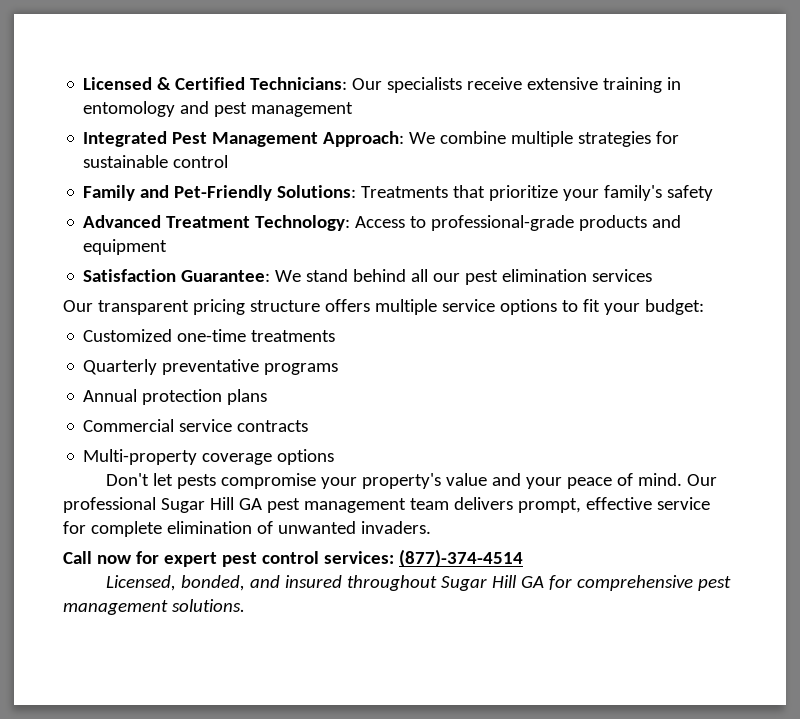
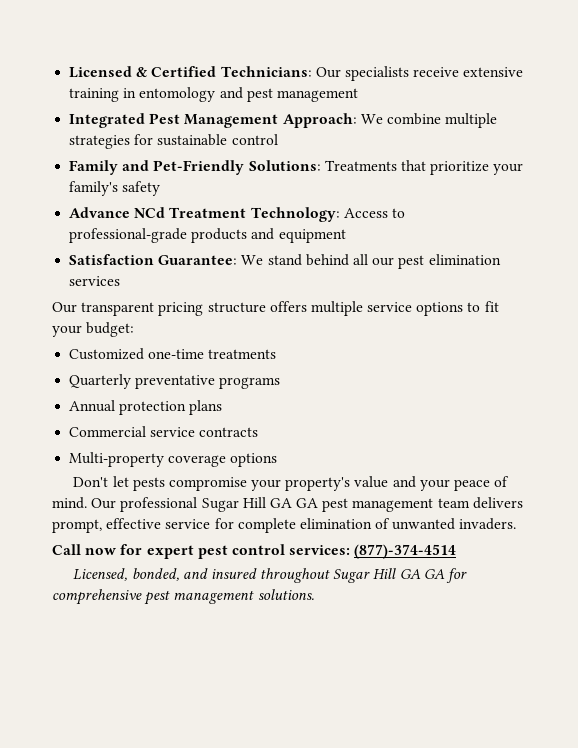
[83,215,162,228] Advanced -> [69,207,166,218] Advance NCd
(262, 504) none -> [296,498,319,508] GA
(545, 582) none -> [423,569,445,579] GA

